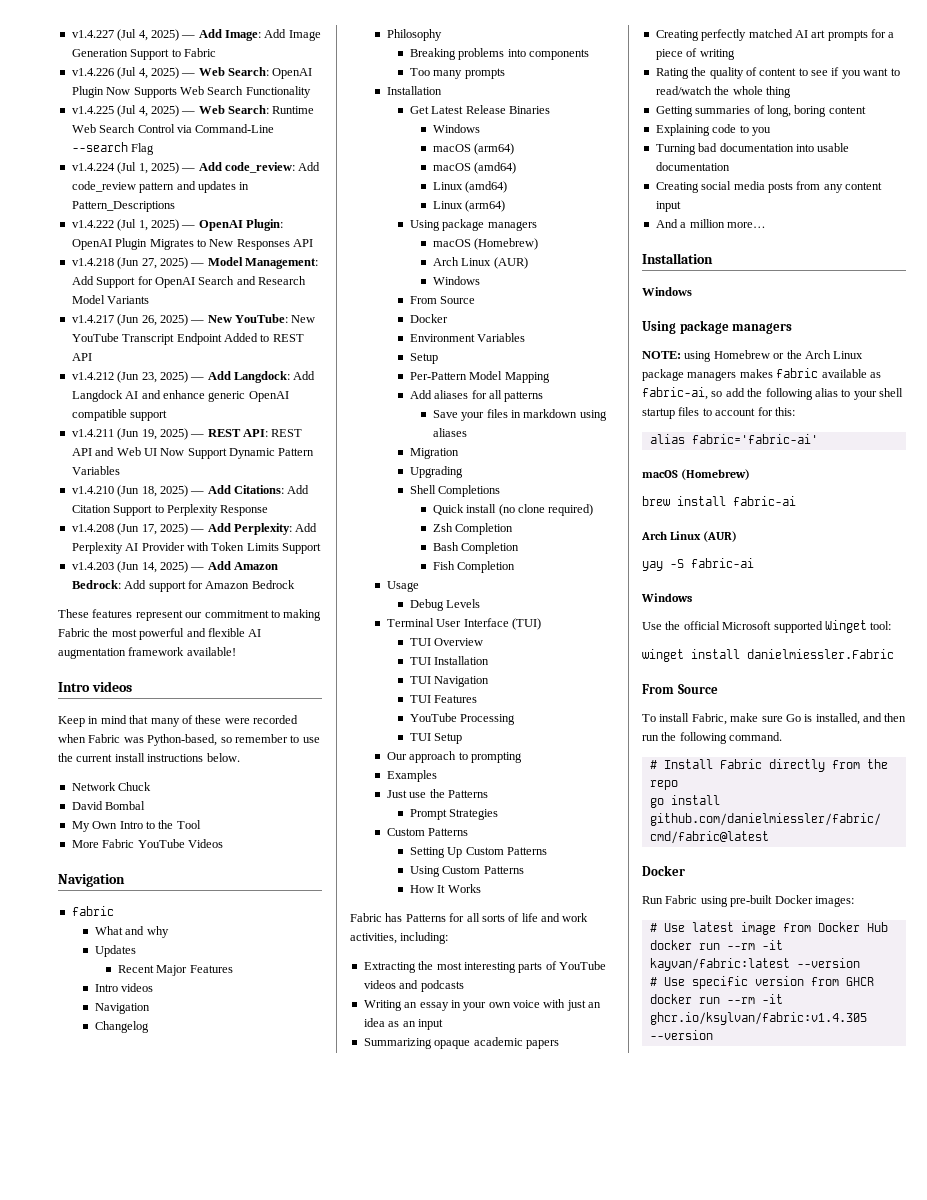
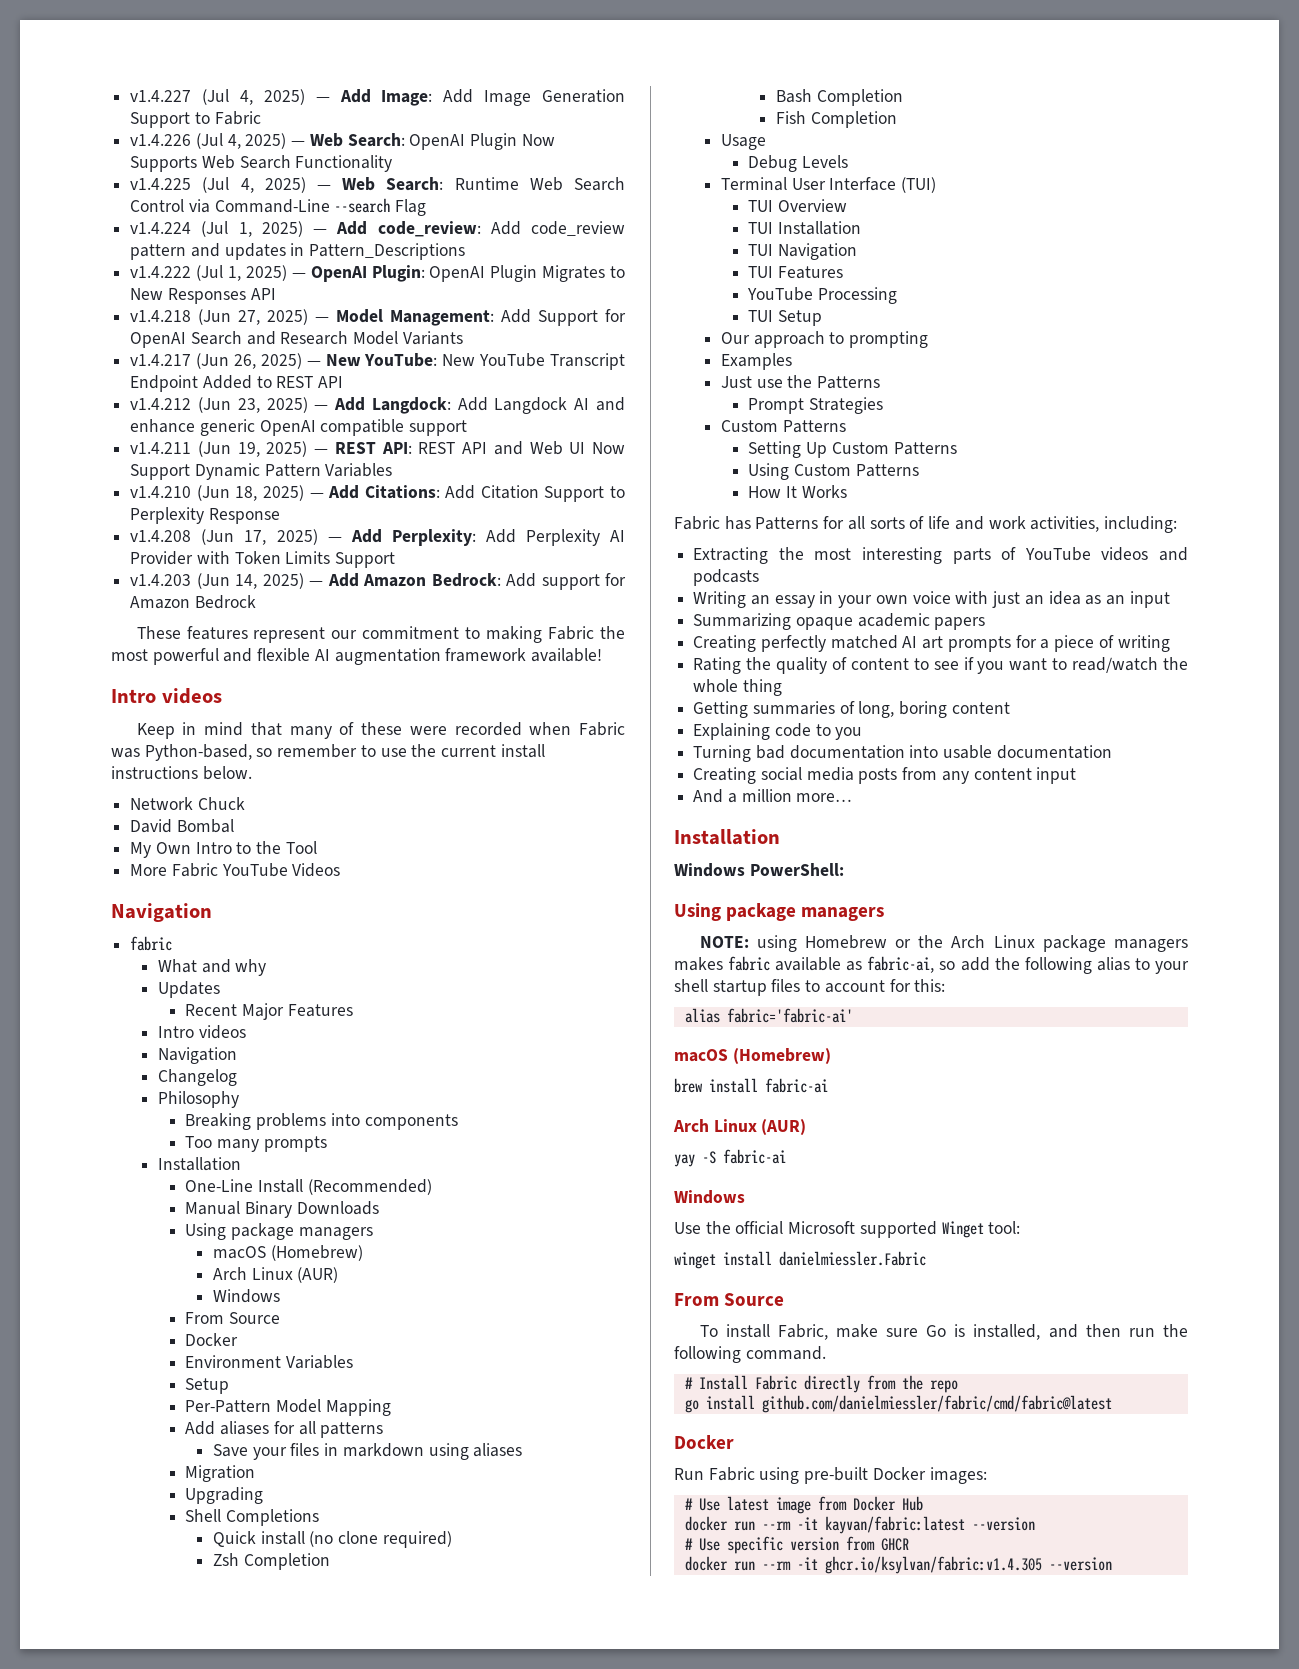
[409,105,550,114] [432,124,480,133] [432,143,515,155] [432,162,517,174] [432,181,508,193] [432,200,506,212] Get Latest Release Binaries // Windows // macOS (arm64) // macOS (amd64) // Linux (amd64) // Linux (arm64) -> [185,1179,432,1195] [185,1201,379,1218] One-Line Install (Recommended) // Manual Binary Downloads
(692, 291) none -> [749,863,844,876] PowerShell:

